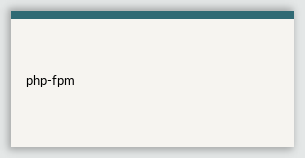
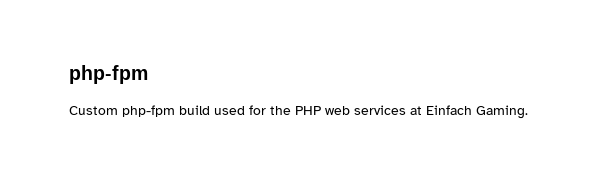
[26,75,75,87] php-fpm -> [69,65,148,84] [69,105,528,119] php-fpm // Custom php-fpm build used for the PHP web services at Einfach Gaming.

